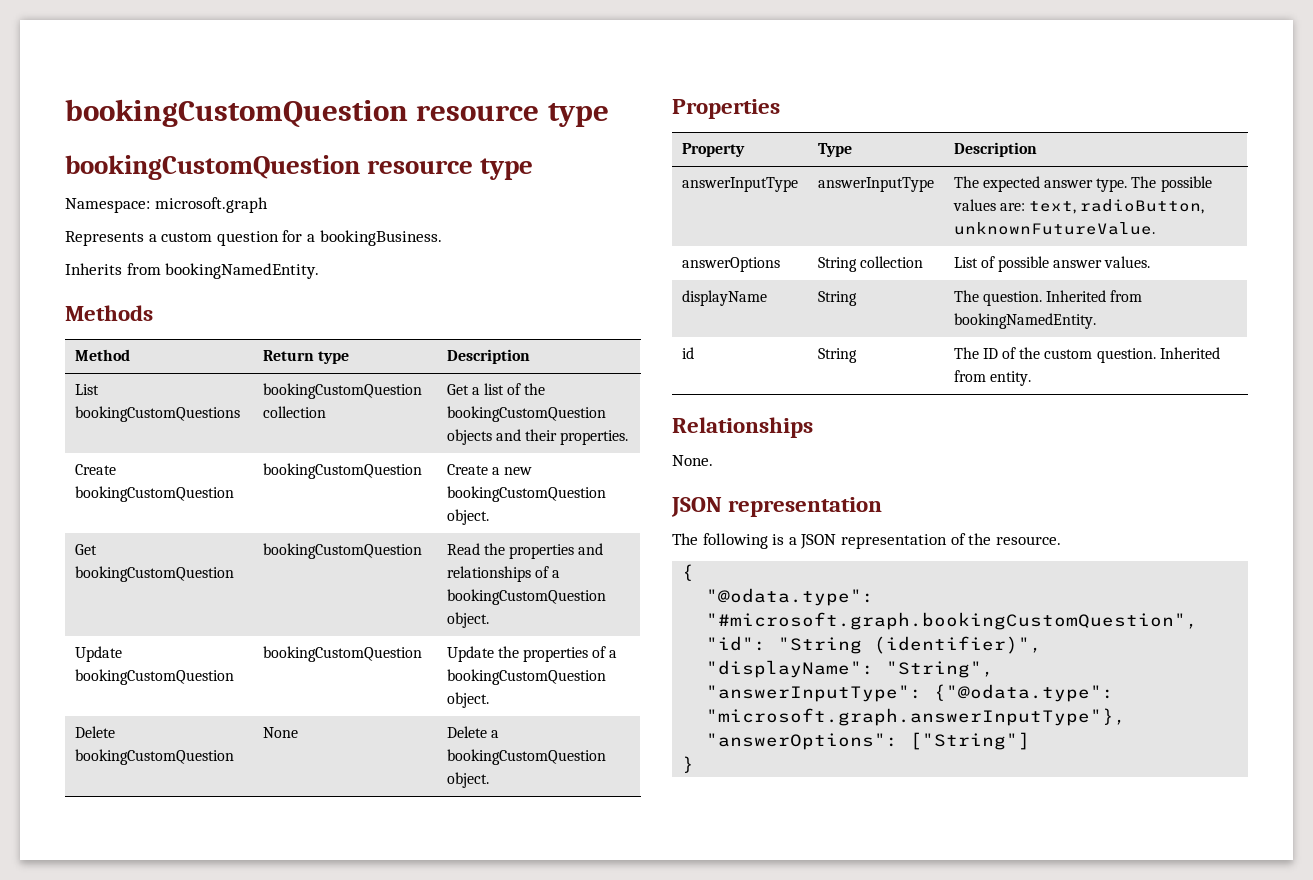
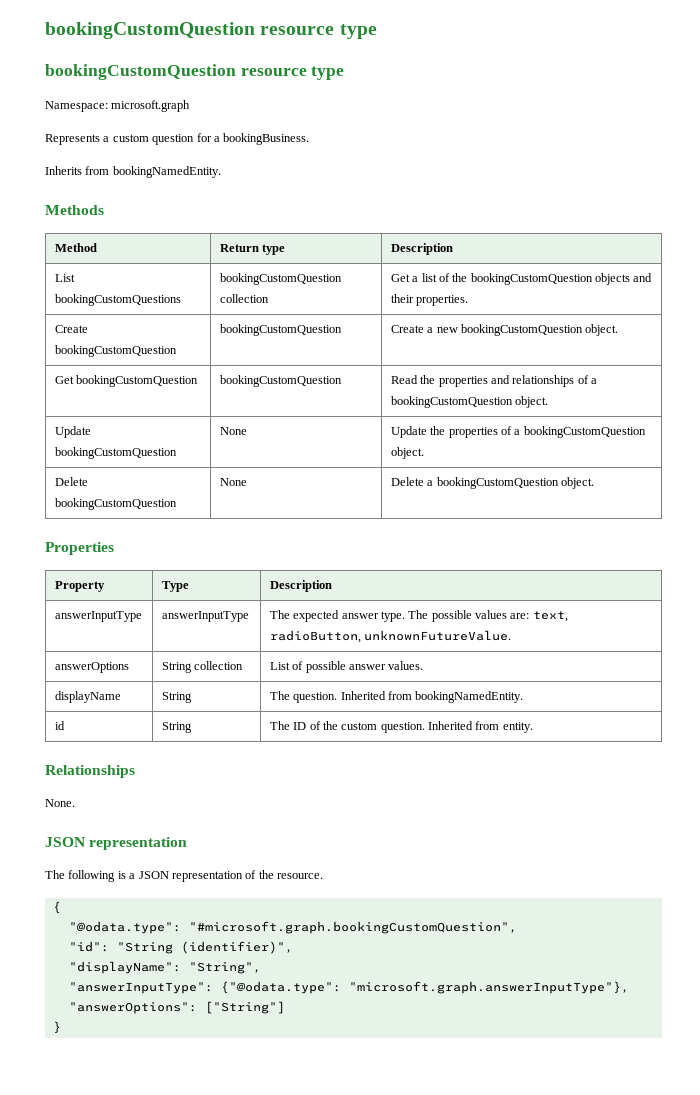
[262,646,422,662] | bookingCustomQuestion -> [219,427,247,435] | None

